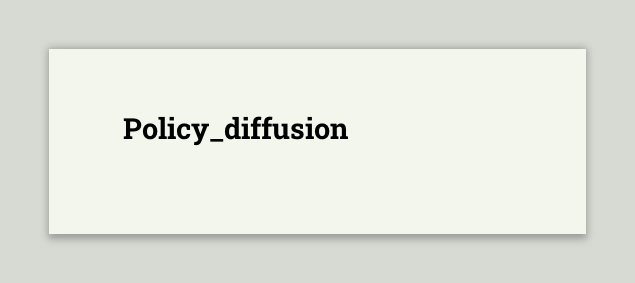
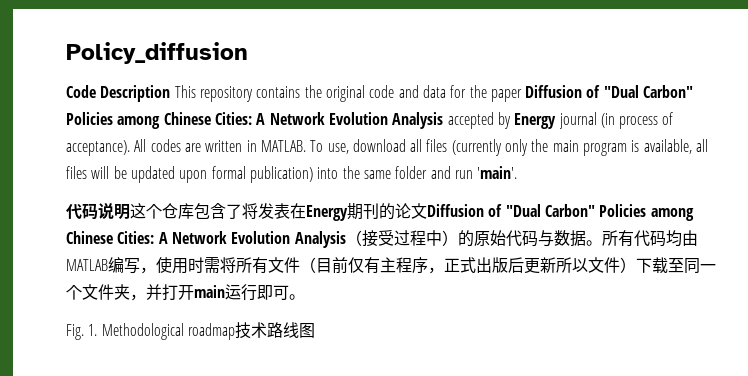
(348, 131) none -> [66,85,694,102] [66,112,674,129] [66,139,709,156] [66,166,518,183] [66,203,694,221] [66,230,698,248] [66,257,716,274] [66,284,305,301] [66,322,315,340] // Code Description This repository contains the original code and data for the paper Diffusion of "Dual Carbon" Policies among Chinese Cities: A Network Evolution Analysis accepted by Energy journal (in process of acceptance). All codes are written in MATLAB. To use, download all files (currently only the main program is available, all files will be updated upon formal publication) into the same folder and run 'main'. // 代码说明这个仓库包含了将发表在Energy期刊的论文Diffusion of "Dual Carbon" Policies among Chinese Cities: A Network Evolution Analysis（接受过程中）的原始代码与数据。所有代码均由MATLAB编写，使用时需将所有文件（目前仅有主程序，正式出版后更新所以文件）下载至同一个文件夹，并打开main运行即可。 // Fig. 1. Methodological roadmap技术路线图

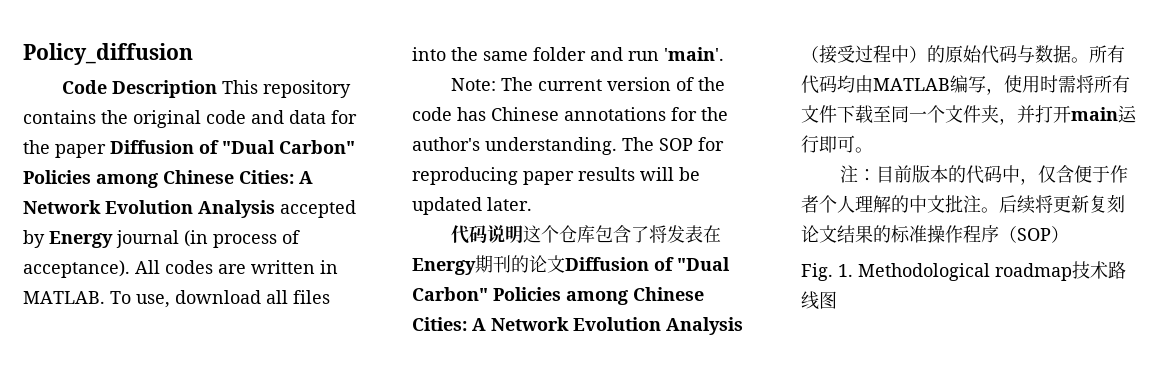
[451,139,709,156] [66,166,313,183] (currently only the main program is available, all files will be updated upon formal publication) -> (330, 297) none
(518, 172) none -> [450,77,725,91] [412,107,728,121] [412,137,724,155] [412,167,700,185] [412,197,532,215] // Note: The current version of the code has Chinese annotations for the author's understanding. The SOP for reproducing paper results will be updated later.
[299,257,636,274] （目前仅有主程序，正式出版后更新所以文件） -> (837, 114) none
(305, 297) none -> [839,165,1128,185] [801,194,1125,214] [801,225,1069,243] // 注：目前版本的代码中，仅含便于作者个人理解的中文批注。后续将更新复刻论文结果的标准操作程序（SOP）

